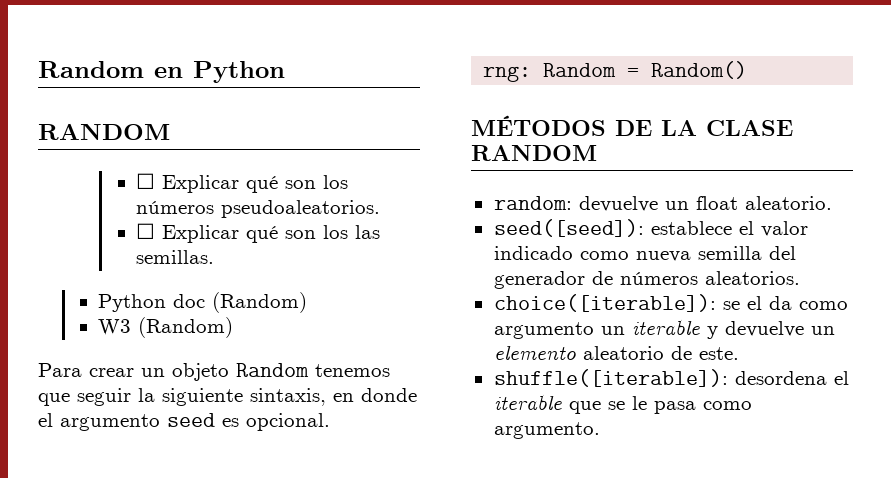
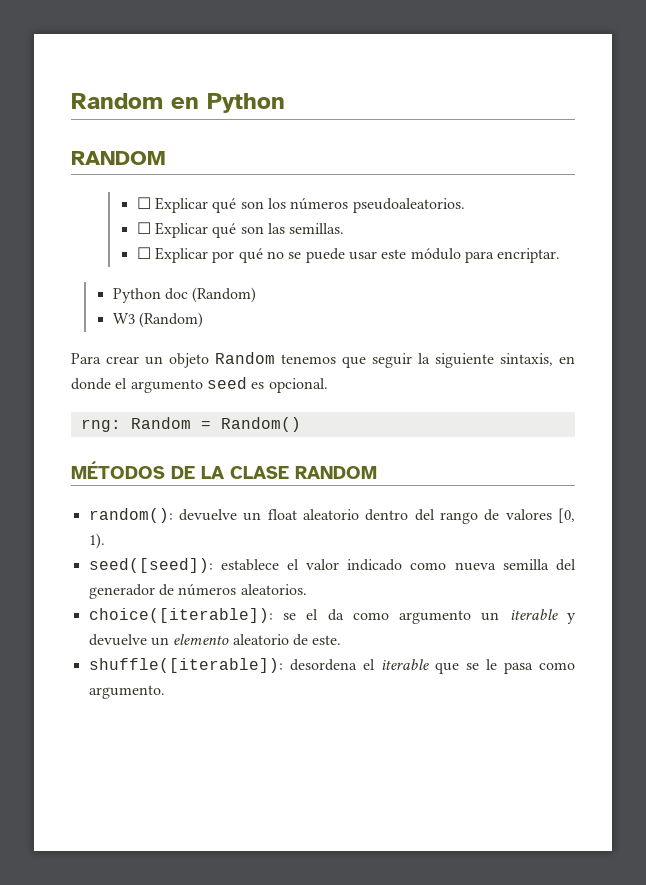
[323,225,349,239] los -> (264, 230) none
(215, 257) none -> [136,247,561,263] // ☐ Explicar por qué no se puede usar este módulo para encriptar.
[493,196,572,210] random: -> [88,508,173,523] random():
[744,196,832,210] aleatorio. -> [302,508,575,524] [88,533,105,549] aleatorio dentro del rango de valores [0, 1).

